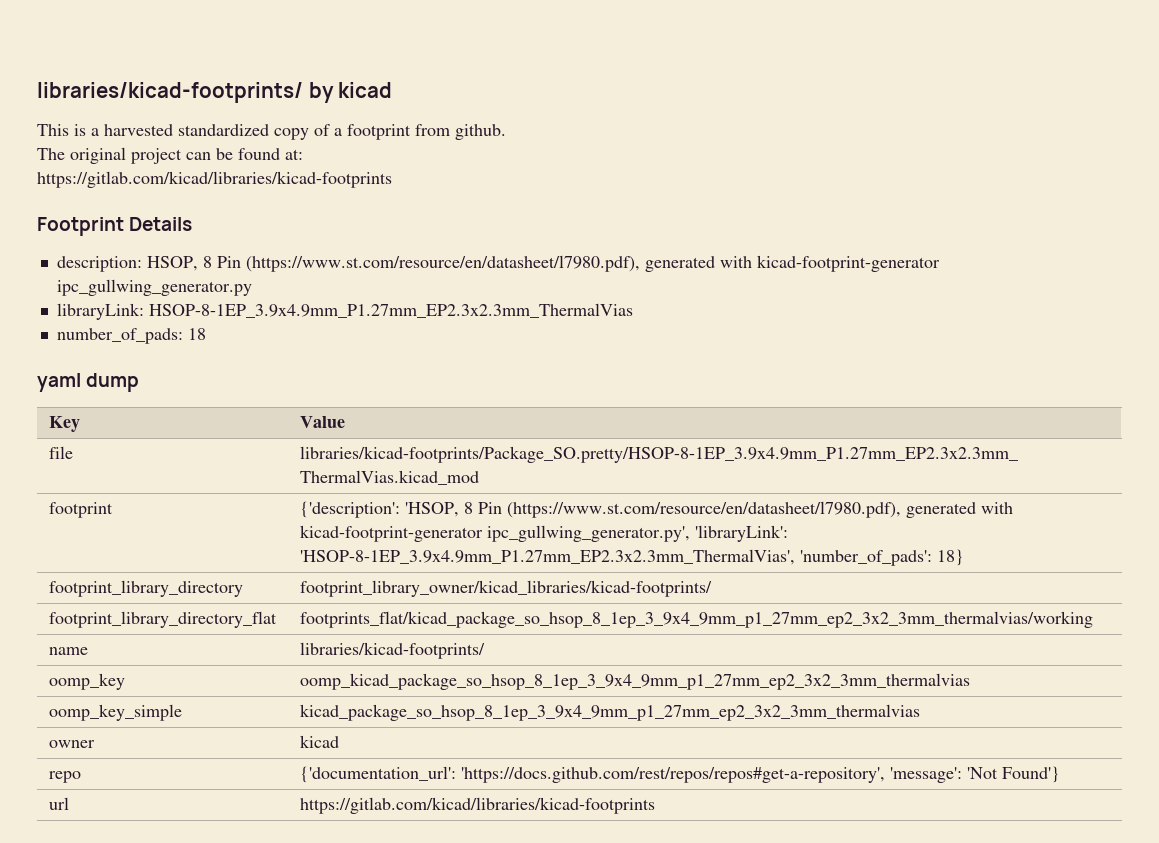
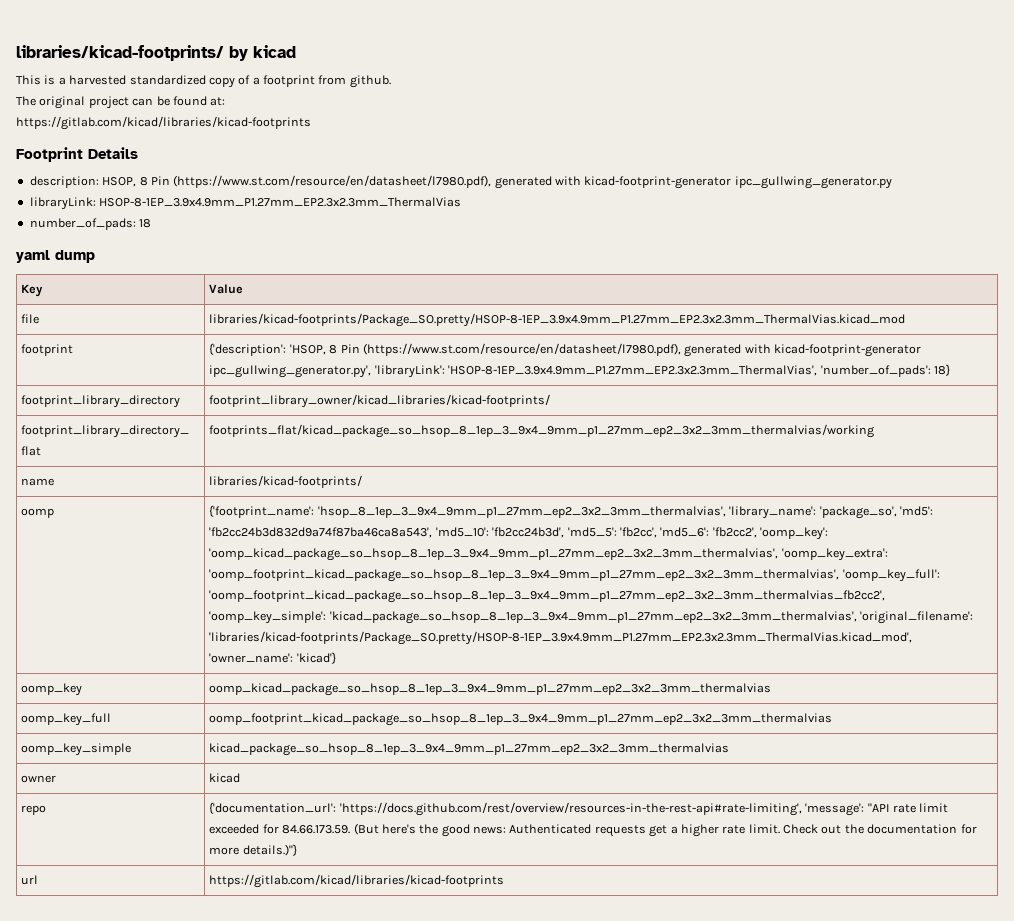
(485, 650) none -> [21,508,55,518] [209,505,933,519] [209,527,829,540] [209,548,888,561] [209,569,940,582] [209,590,886,603] [209,611,974,624] [209,631,913,645] [209,652,336,664] // oomp | {'footprint_name': 'hsop_8_1ep_3_9x4_9mm_p1_27mm_ep2_3x2_3mm_thermalvias', 'library_name': 'package_so', 'md5': 'fb2cc24b3d832d9a74f87ba46ca8a543', 'md5_10': 'fb2cc24b3d', 'md5_5': 'fb2cc', 'md5_6': 'fb2cc2', 'oomp_key': 'oomp_kicad_package_so_hsop_8_1ep_3_9x4_9mm_p1_27mm_ep2_3x2_3mm_thermalvias', 'oomp_key_extra': 'oomp_footprint_kicad_package_so_hsop_8_1ep_3_9x4_9mm_p1_27mm_ep2_3x2_3mm_thermalvias', 'oomp_key_full': 'oomp_footprint_kicad_package_so_hsop_8_1ep_3_9x4_9mm_p1_27mm_ep2_3x2_3mm_thermalvias_fb2cc2', 'oomp_key_simple': 'kicad_package_so_hsop_8_1ep_3_9x4_9mm_p1_27mm_ep2_3x2_3mm_thermalvias', 'original_filename': 'libraries/kicad-footprints/Package_SO.pretty/HSOP-8-1EP_3.9x4.9mm_P1.27mm_EP2.3x2.3mm_ThermalVias.kicad_mod', 'owner_name': 'kicad'}
(970, 681) none -> [21,713,112,726] [209,713,833,726] // oomp_key_full | oomp_footprint_kicad_package_so_hsop_8_1ep_3_9x4_9mm_p1_27mm_ep2_3x2_3mm_thermalvias
[460,766,1060,783] 'https://docs.github.com/rest/repos/repos#get-a-repository', 'message': 'Not Found'} -> [339,802,949,816] [209,823,977,837] [209,844,297,856] 'https://docs.github.com/rest/overview/resources-in-the-rest-api#rate-limiting', 'message': "API rate limit exceeded for 84.66.173.59. (But here's the good news: Authenticated requests get a higher rate limit. Check out the documentation for more details.)"}

